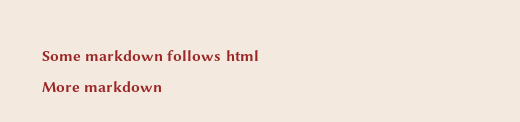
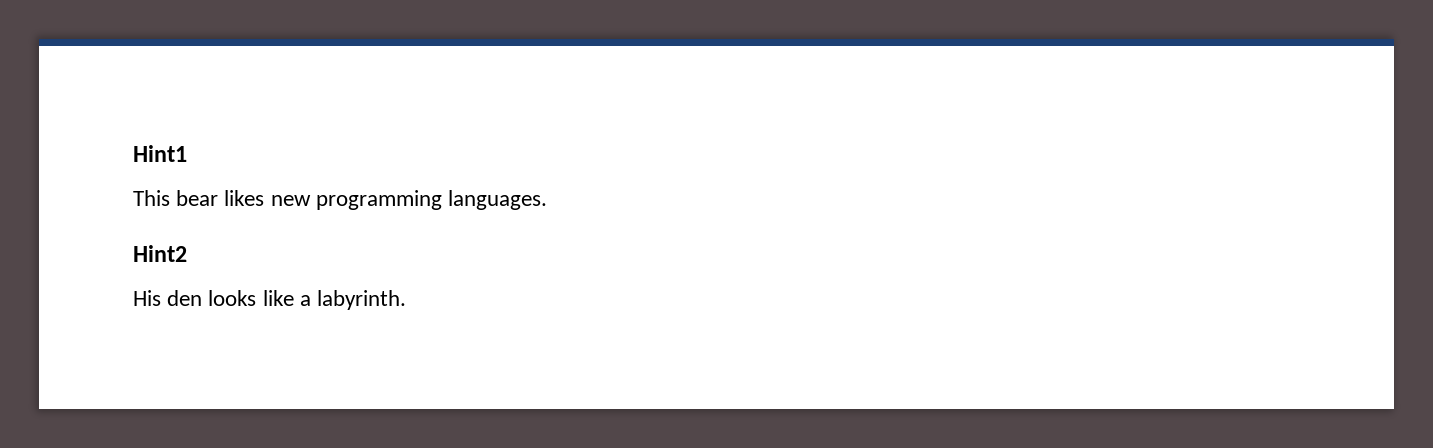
[42,50,259,61] [42,81,163,92] Some markdown follows html // More markdown -> [133,145,187,162] [133,190,548,210] [133,245,187,262] [133,290,407,310] Hint1 // This bear likes new programming languages. // Hint2 // His den looks like a labyrinth.

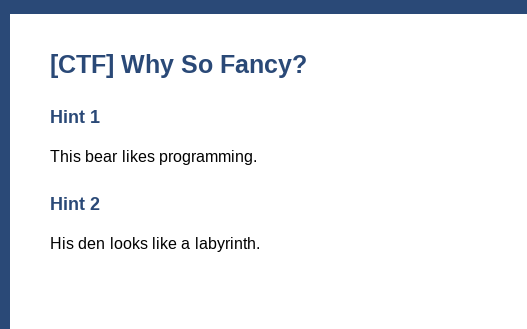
[133,145,187,162] Hint1 -> [50,54,307,78] [50,110,100,123] [CTF] Why So Fancy? // Hint 1
[270,190,548,210] [133,245,187,262] new programming languages. // Hint2 -> [158,150,257,165] [50,197,100,210] programming. // Hint 2

